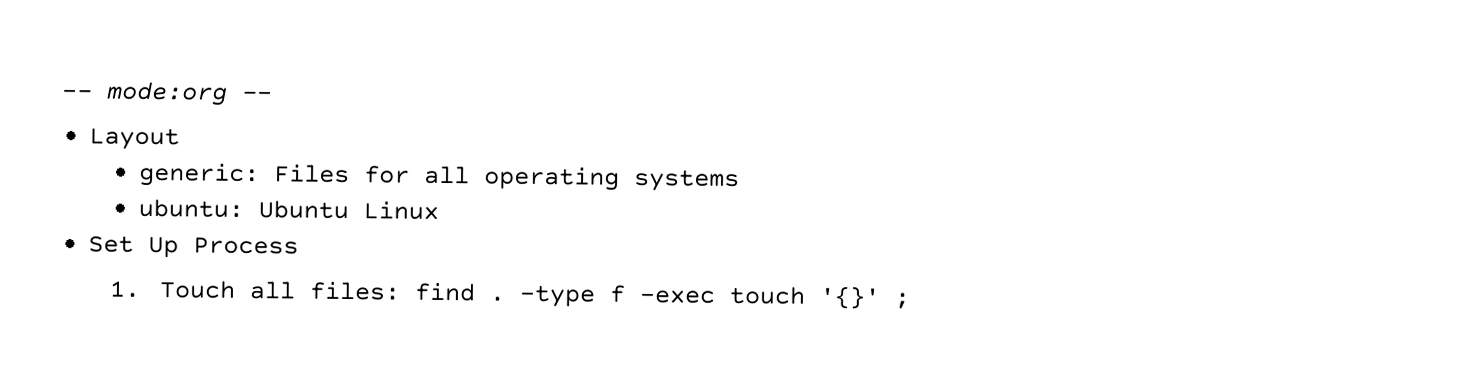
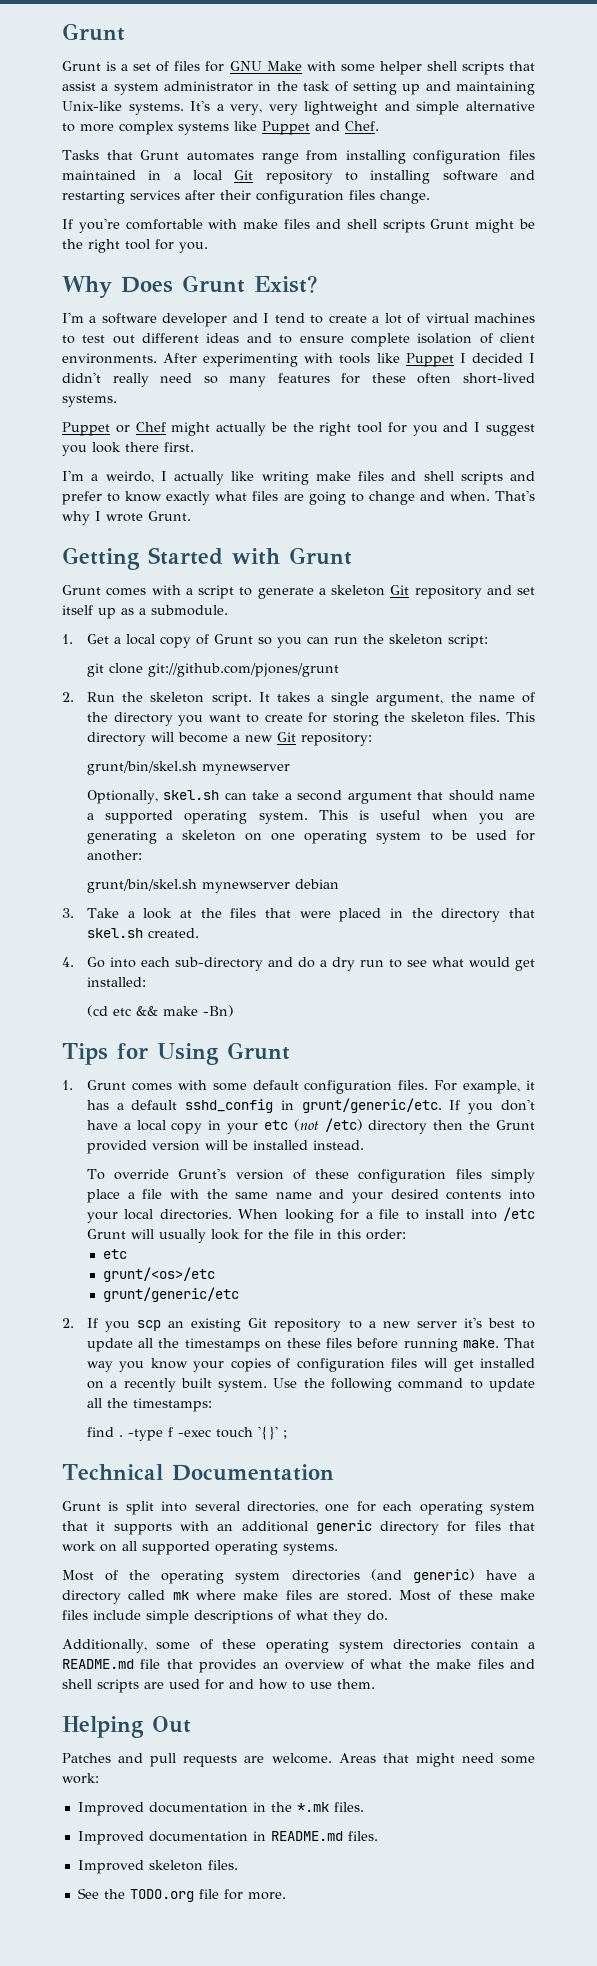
[61,81,272,106] [89,127,181,151] [138,162,740,193] [137,198,439,220] [88,235,300,258] [108,280,401,301] -- mode:org -- // Layout // generic: Files for all operating systems // ubuntu: Ubuntu Linux // Set Up Process // 1. Touch all files: -> [62,23,125,41] [62,61,535,75] [62,81,535,95] [62,100,535,115] [62,121,379,135] [62,150,535,164] [62,170,535,184] [62,190,430,204] [62,218,535,233] [62,239,208,253] [62,275,317,298] [62,312,535,327] [62,333,535,347] [62,353,535,367] [62,372,535,387] [62,395,117,407] [62,422,535,436] [62,442,194,456] [62,470,535,485] [62,490,535,505] [62,511,191,525] [62,547,352,570] [62,585,535,599] [62,605,228,619] [62,634,488,648] [86,663,339,677] [62,692,535,706] [86,712,535,726] [86,732,372,746] [86,761,290,775] [86,790,535,804] [86,810,535,824] [86,830,535,844] [86,850,142,861] [86,879,339,893] [62,908,535,922] [86,928,199,938] [62,957,535,971] [86,977,146,987] [86,1005,234,1017] [62,1042,290,1065] [62,1080,535,1094] [86,1098,535,1114] [86,1118,535,1134] [86,1140,364,1154] [86,1168,535,1183] [86,1189,535,1203] [86,1207,535,1223] [86,1229,406,1243] [102,1249,127,1259] [102,1267,215,1282] [102,1287,239,1302] [62,1317,535,1332] [86,1338,535,1352] [86,1358,535,1372] [86,1378,535,1392] [86,1398,212,1412] Grunt // Grunt is a set of files for GNU Make with some helper shell scripts that assist a system administrator in the task of setting up and maintaining Unix-like systems. It's a very, very lightweight and simple alternative to more complex systems like Puppet and Chef. // Tasks that Grunt automates range from installing configuration files maintained in a local Git repository to installing software and restarting services after their configuration files change. // If you're comfortable with make files and shell scripts Grunt might be the right tool for you. // Why Does Grunt Exist? // I'm a software developer and I tend to create a lot of virtual machines to test out different ideas and to ensure complete isolation of client environments. After experimenting with tools like Puppet I decided I didn't really need so many features for these often short-lived systems. // Puppet or Chef might actually be the right tool for you and I suggest you look there first. // I'm a weirdo, I actually like writing make files and shell scripts and prefer to know exactly what files are going to change and when. That's why I wrote Grunt. // Getting Started with Grunt // Grunt comes with a script to generate a skeleton Git repository and set itself up as a submodule. // 1. Get a local copy of Grunt so you can run the skeleton script: // git clone git://github.com/pjones/grunt // 2. Run the skeleton script. It takes a single argument, the name of the directory you want to create for storing the skeleton files. This directory will become a new Git repository: // grunt/bin/skel.sh mynewserver // Optionally, skel.sh can take a second argument that should name a supported operating system. This is useful when you are generating a skeleton on one operating system to be used for another: // grunt/bin/skel.sh mynewserver debian // 3. Take a look at the files that were placed in the directory that skel.sh created. // 4. Go into each sub-directory and do a dry run to see what would get installed: // (cd etc && make -Bn) // Tips for Using Grunt // 1. Grunt comes with some default configuration files. For example, it has a default sshd_config in grunt/generic/etc. If you don't have a local copy in your etc (not /etc) directory then the Grunt provided version will be installed instead. // To override Grunt's version of these configuration files simply place a file with the same name and your desired contents into your local directories. When looking for a file to install into /etc Grunt will usually look for the file in this order: // etc // grunt/<os>/etc // grunt/generic/etc // 2. If you scp an existing Git repository to a new server it's best to update all the timestamps on these files before running make. That way you know your copies of configuration files will get installed on a recently built system. Use the following command to update all the timestamps: //
(910, 300) none -> [62,1464,334,1481] [62,1501,535,1515] [62,1520,535,1535] [62,1541,338,1555] [62,1569,535,1584] [62,1590,535,1604] [62,1610,388,1624] [62,1639,535,1653] [62,1659,535,1673] [62,1679,375,1693] [62,1716,191,1738] [62,1753,536,1767] [62,1773,99,1784] [77,1802,364,1816] [77,1831,378,1845] [77,1860,238,1874] [77,1888,286,1902] // Technical Documentation // Grunt is split into several directories, one for each operating system that it supports with an additional generic directory for files that work on all supported operating systems. // Most of the operating system directories (and generic) have a directory called mk where make files are stored. Most of these make files include simple descriptions of what they do. // Additionally, some of these operating system directories contain a README.md file that provides an overview of what the make files and shell scripts are used for and how to use them. // Helping Out // Patches and pull requests are welcome. Areas that might need some work: // Improved documentation in the *.mk files. // Improved documentation in README.md files. // Improved skeleton files. // See the TODO.org file for more.

